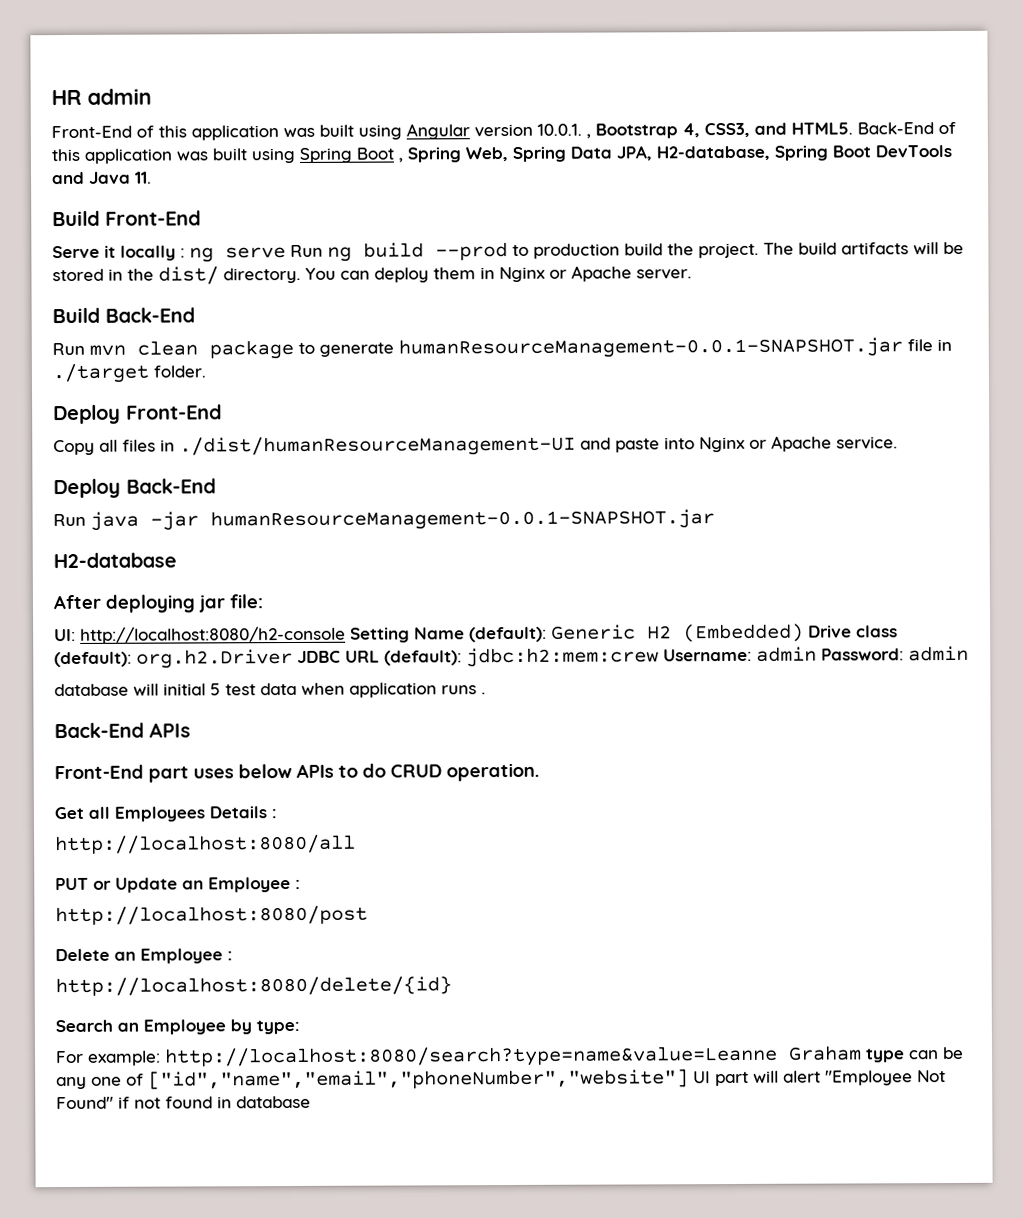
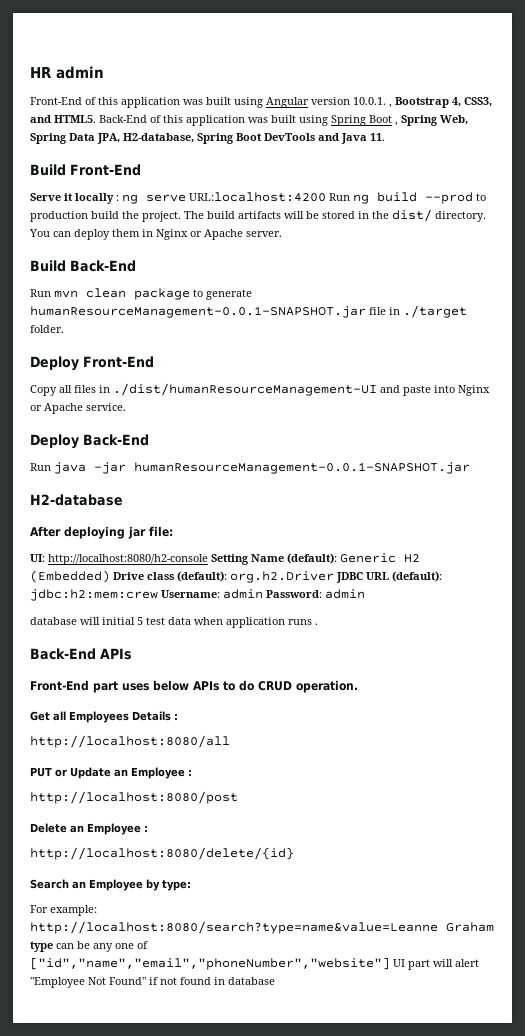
(286, 253) none -> [189,192,326,202] URL:localhost:4200

